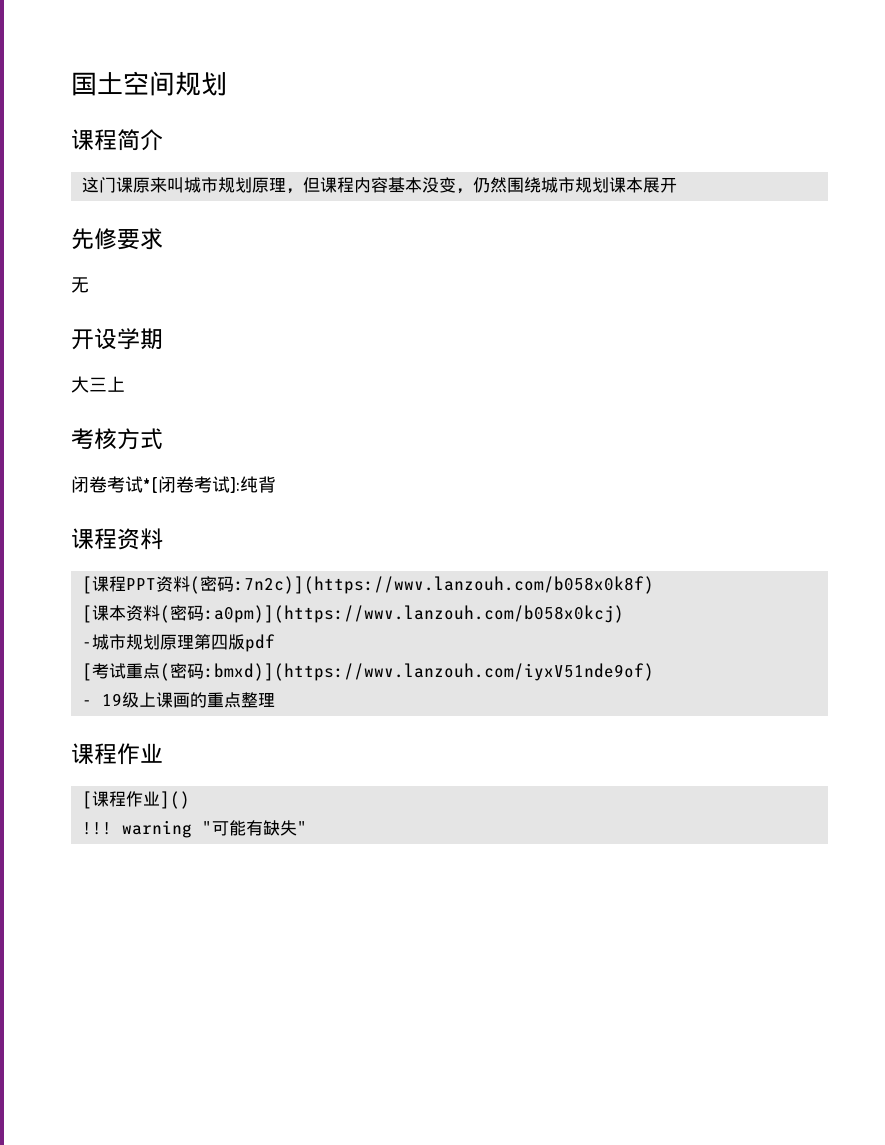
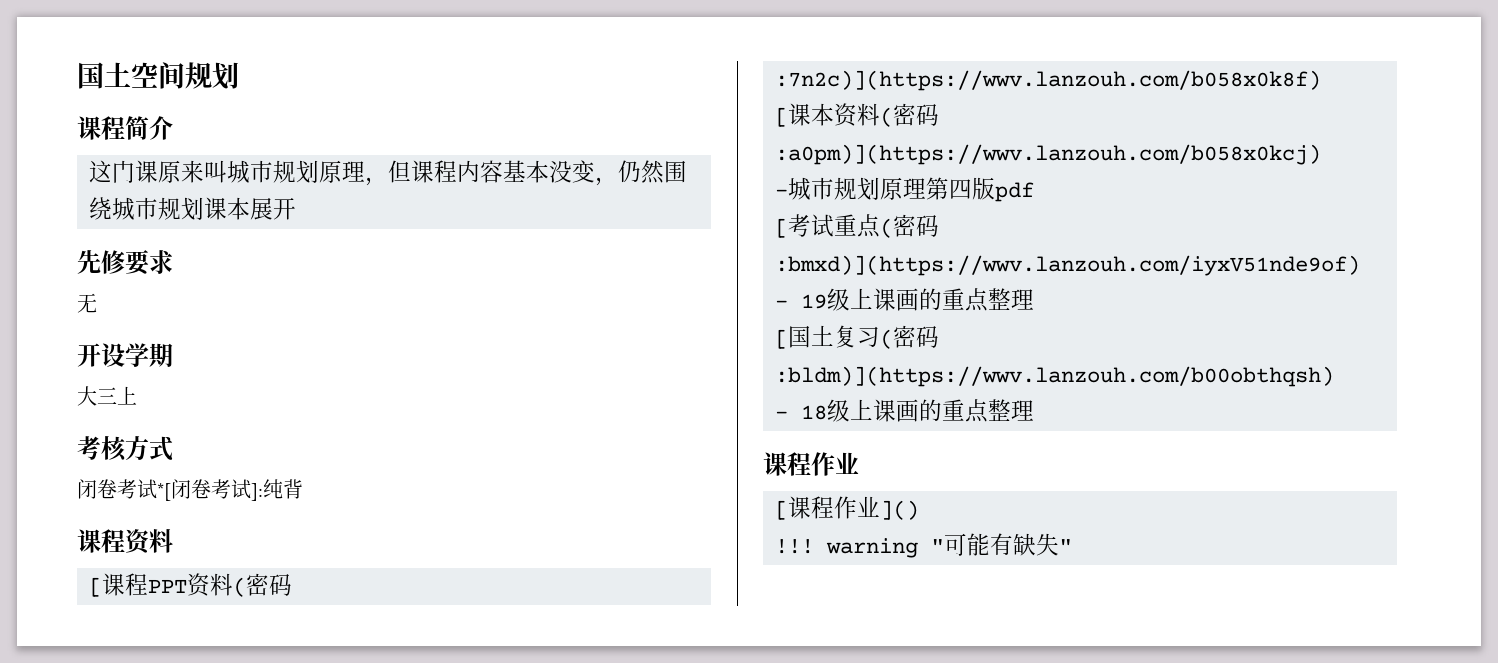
(275, 699) none -> [775,325,939,349] [775,366,1334,387] [775,399,1034,423] // [国土复习(密码:bldm)](https://wwv.lanzouh.com/b00obthqsh) // - 18级上课画的重点整理

